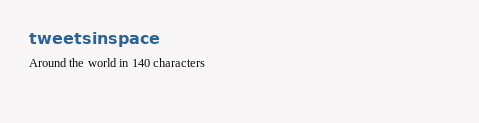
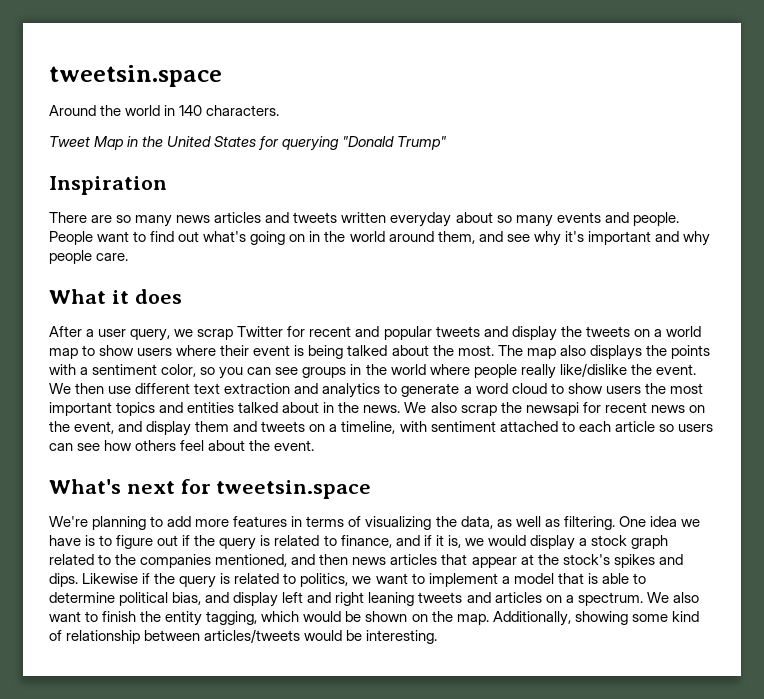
[29,32,160,47] tweetsinspace -> [49,65,222,87] tweetsin.space
[152,58,205,67] characters -> [206,105,280,116] [49,136,447,151] [49,176,167,195] [49,212,679,227] [49,231,710,246] [49,250,129,264] [49,289,182,304] [49,326,701,341] [49,345,710,360] [49,363,696,379] [49,383,703,398] [49,402,705,416] [49,421,713,436] [49,440,315,451] [49,479,372,499] [49,516,700,530] [49,535,669,550] [49,554,683,568] [49,573,646,588] [49,592,699,607] [49,611,699,626] [49,629,438,644] characters. // Tweet Map in the United States for querying "Donald Trump" // Inspiration // There are so many news articles and tweets written everyday about so many events and people. People want to find out what's going on in the world around them, and see why it's important and why people care. // What it does // After a user query, we scrap Twitter for recent and popular tweets and display the tweets on a world map to show users where their event is being talked about the most. The map also displays the points with a sentiment color, so you can see groups in the world where people really like/dislike the event. We then use different text extraction and analytics to generate a word cloud to show users the most important topics and entities talked about in the news. We also scrap the newsapi for recent news on the event, and display them and tweets on a timeline, with sentiment attached to each article so users can see how others feel about the event. // What's next for tweetsin.space // We're planning to add more features in terms of visualizing the data, as well as filtering. One idea we have is to figure out if the query is related to finance, and if it is, we would display a stock graph related to the companies mentioned, and then news articles that appear at the stock's spikes and dips. Likewise if the query is related to politics, we want to implement a model that is able to determine political bias, and display left and right leaning tweets and articles on a spectrum. We also want to finish the entity tagging, which would be shown on the map. Additionally, showing some kind of relationship between articles/tweets would be interesting.

